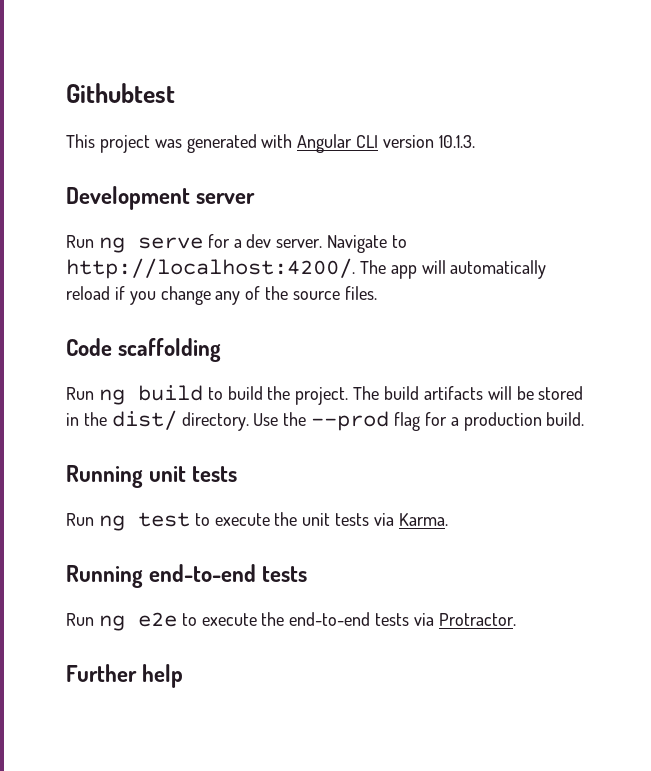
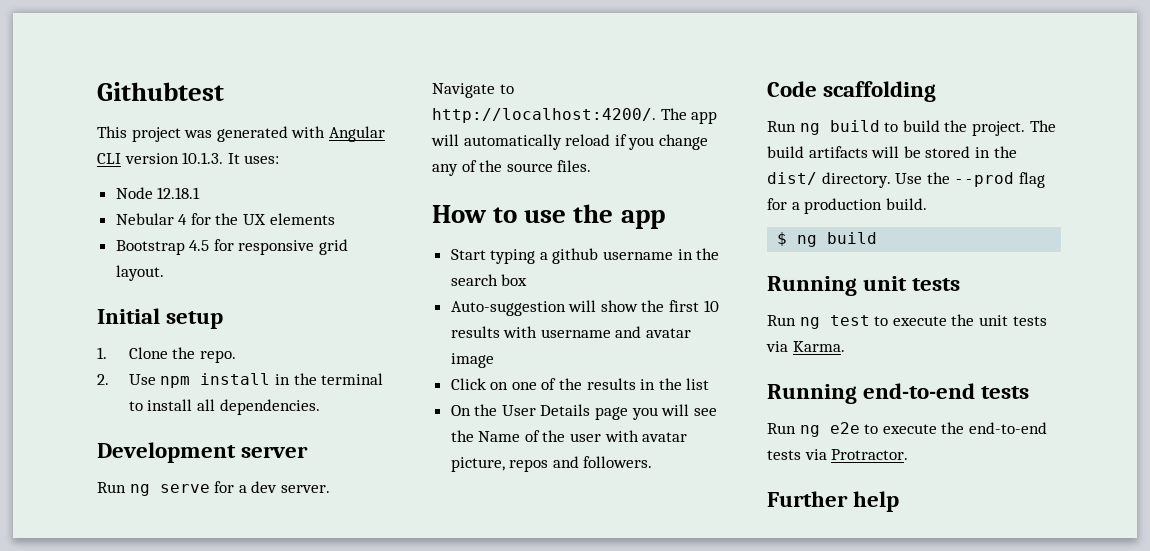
(475, 141) none -> [227,153,280,164] [115,187,201,199] [115,213,335,225] [115,239,349,255] [115,265,164,281] [97,308,224,329] [97,347,236,363] [97,373,384,388] [128,399,320,415] It uses: // Node 12.18.1 // Nebular 4 for the UX elements // Bootstrap 4.5 for responsive grid layout. // Initial setup // 1. Clone the repo. // 2. Use npm install in the terminal to install all dependencies.
(377, 293) none -> [432,204,665,229] [450,248,720,264] [450,274,528,286] [450,300,719,316] [450,326,692,338] [450,353,494,368] [450,378,710,390] [450,404,717,420] [450,430,688,442] [450,456,653,472] // How to use the app // Start typing a github username in the search box // Auto-suggestion will show the first 10 results with username and avatar image // Click on one of the results in the list // On the User Details page you will see the Name of the user with avatar picture, repos and followers.
(585, 419) none -> [777,232,878,247] // $ ng build

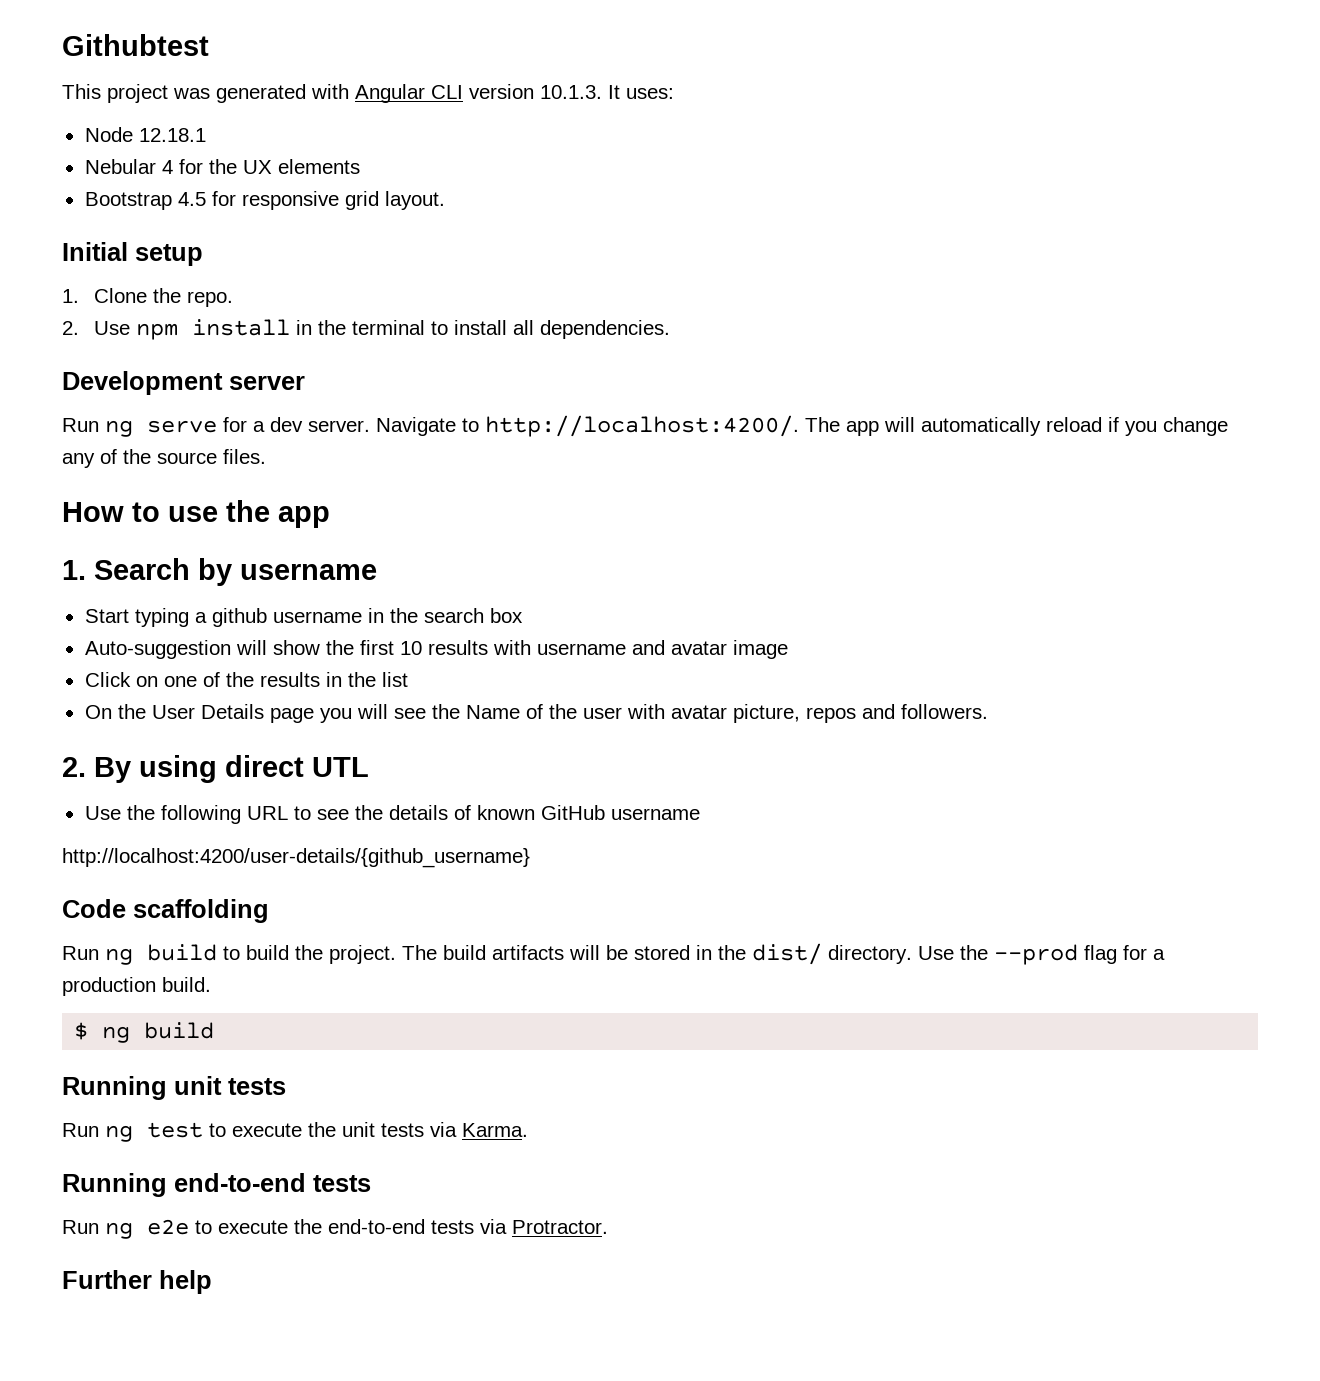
(665, 219) none -> [62,558,377,586] // 1. Search by username
(653, 462) none -> [62,755,369,783] [84,805,700,824] [62,848,530,868] // 2. By using direct UTL // Use the following URL to see the details of known GitHub username // http://localhost:4200/user-details/{github_username}

